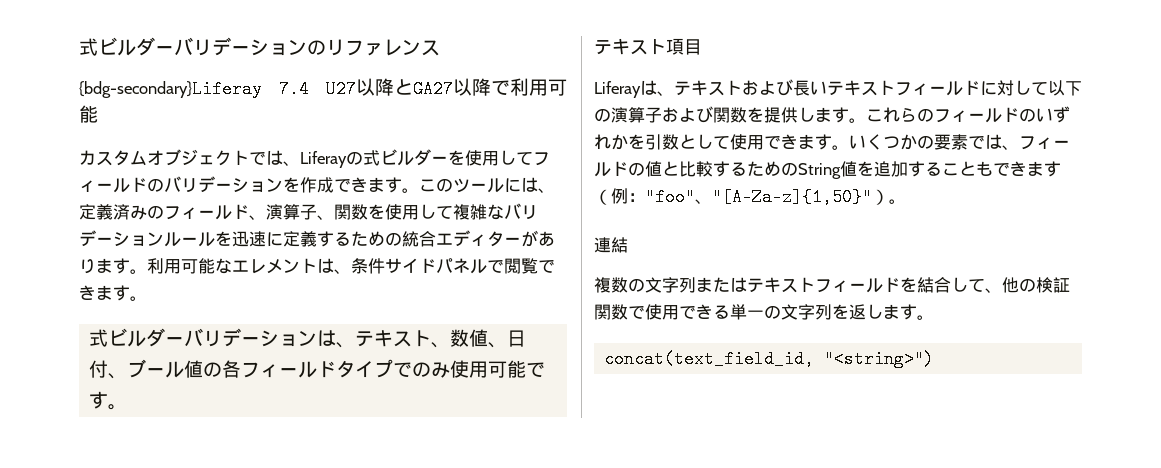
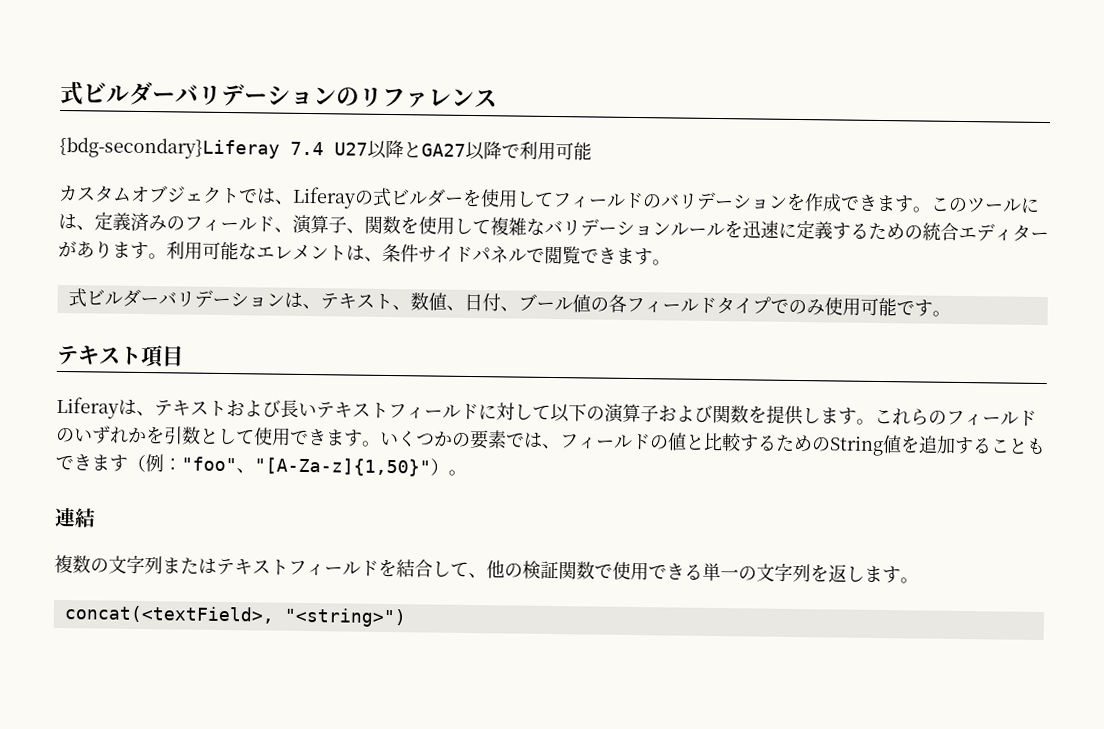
[603,350,814,368] concat(text_field_id, -> [63,605,275,624] concat(<textField>,

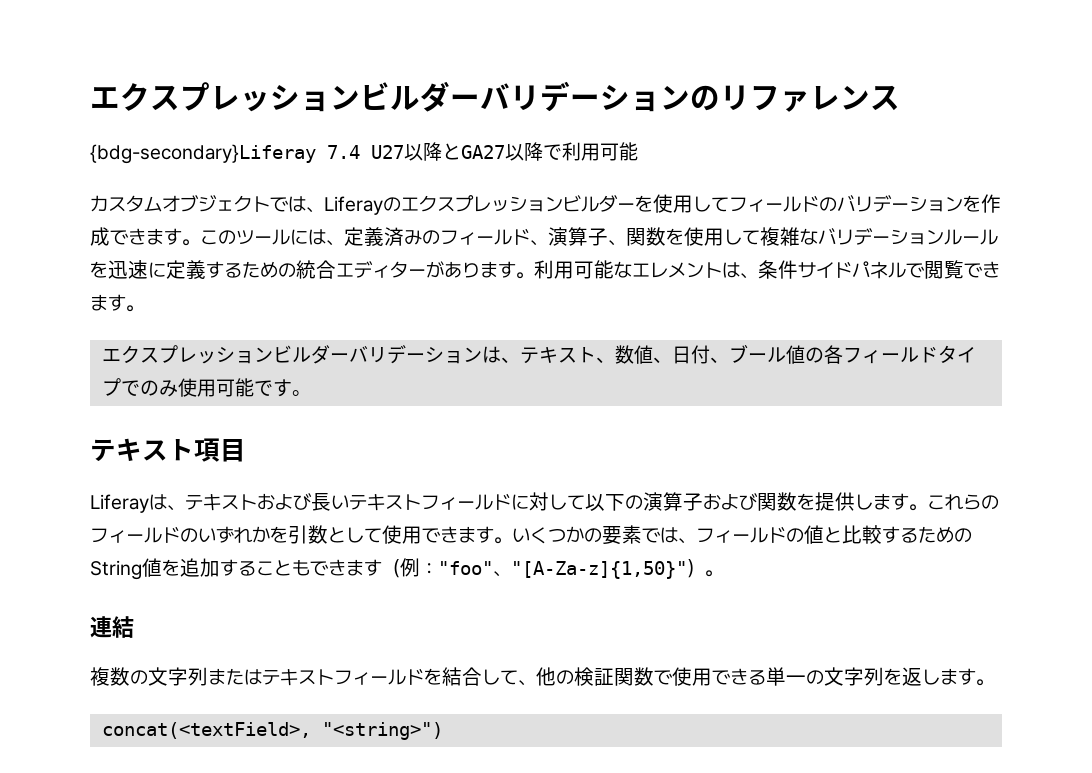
[60,80,84,106] 式 -> [90,82,360,112] エクスプレッション
[372,187,392,208] 式 -> [401,195,563,212] エクスプレッション
[67,288,87,308] 式 -> [101,345,273,364] エクスプレッション

